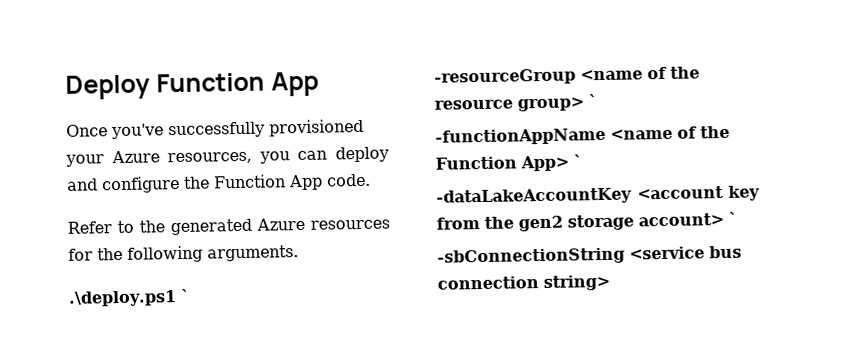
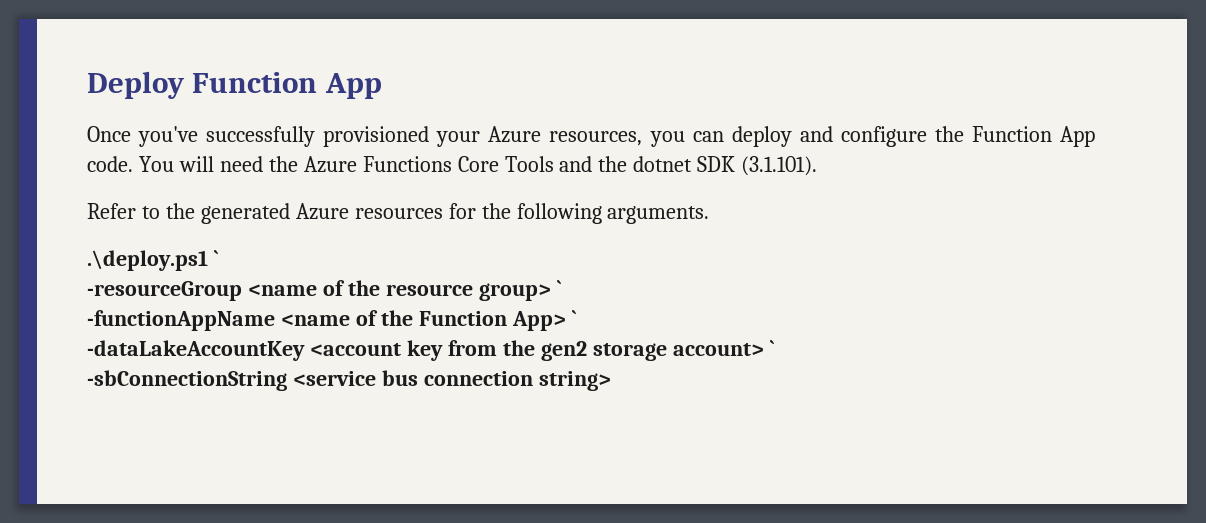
(371, 180) none -> [138,156,818,176] You will need the Azure Functions Core Tools and the dotnet SDK (3.1.101).

